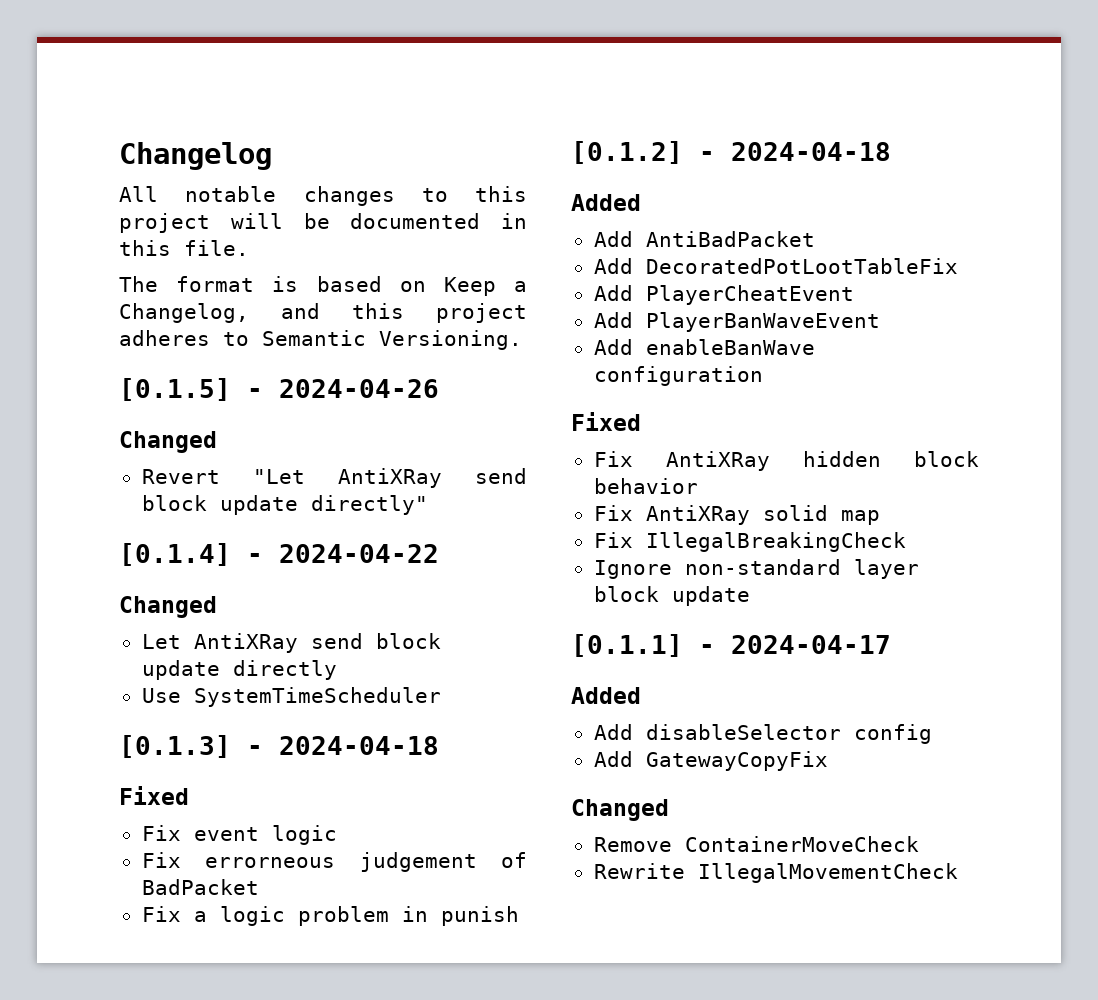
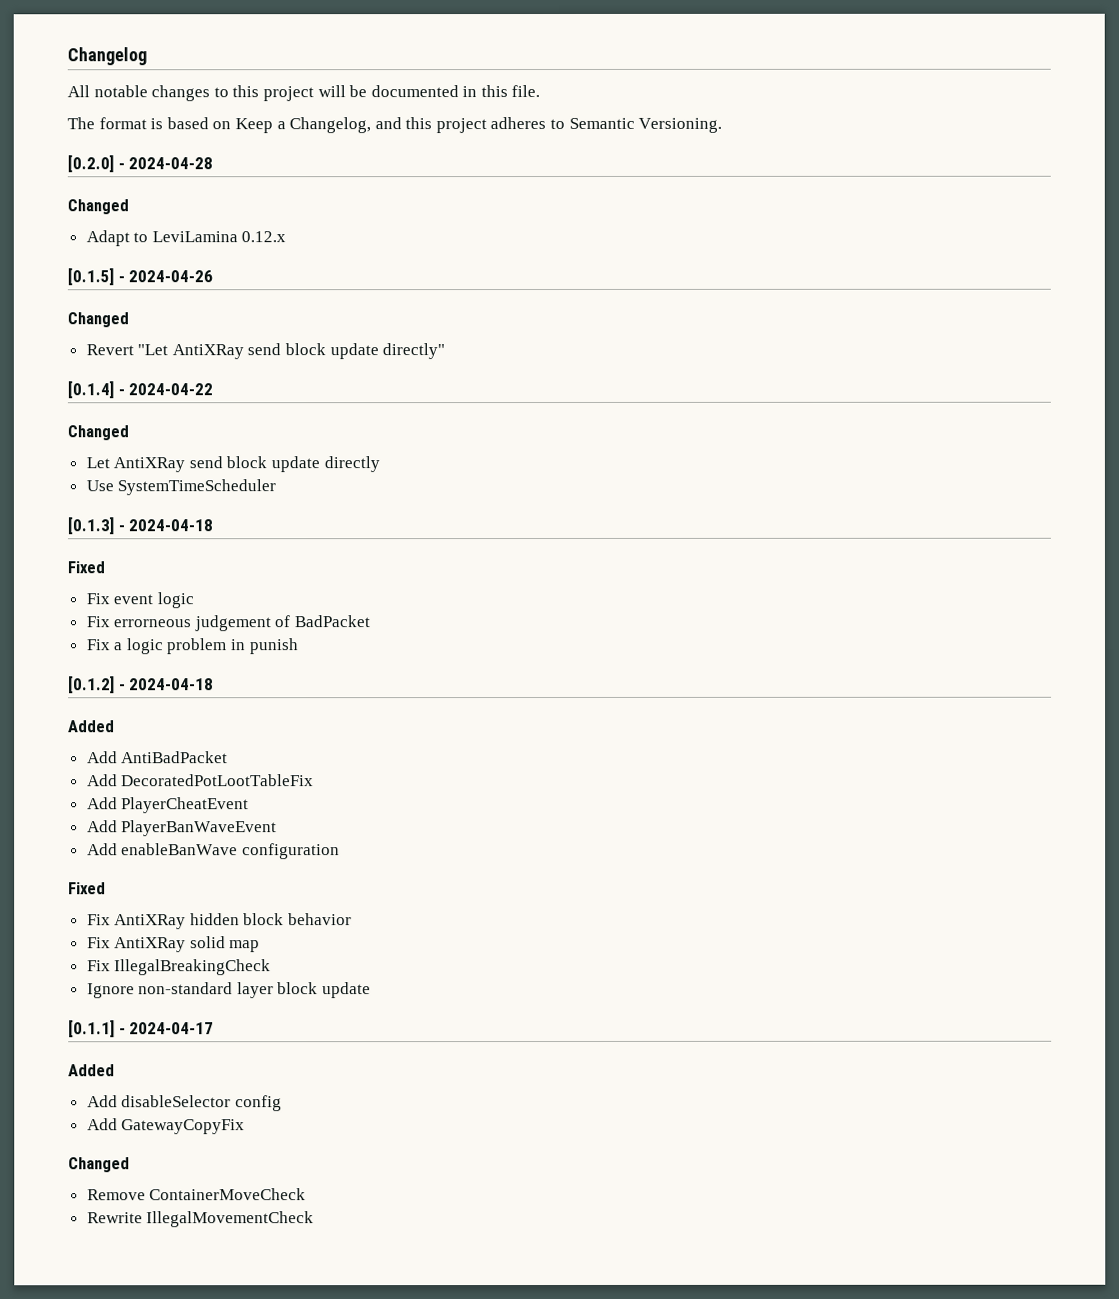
(522, 340) none -> [67,155,214,173] [67,199,129,215] [85,230,287,247] // [0.2.0] - 2024-04-28 // Changed // Adapt to LeviLamina 0.12.x

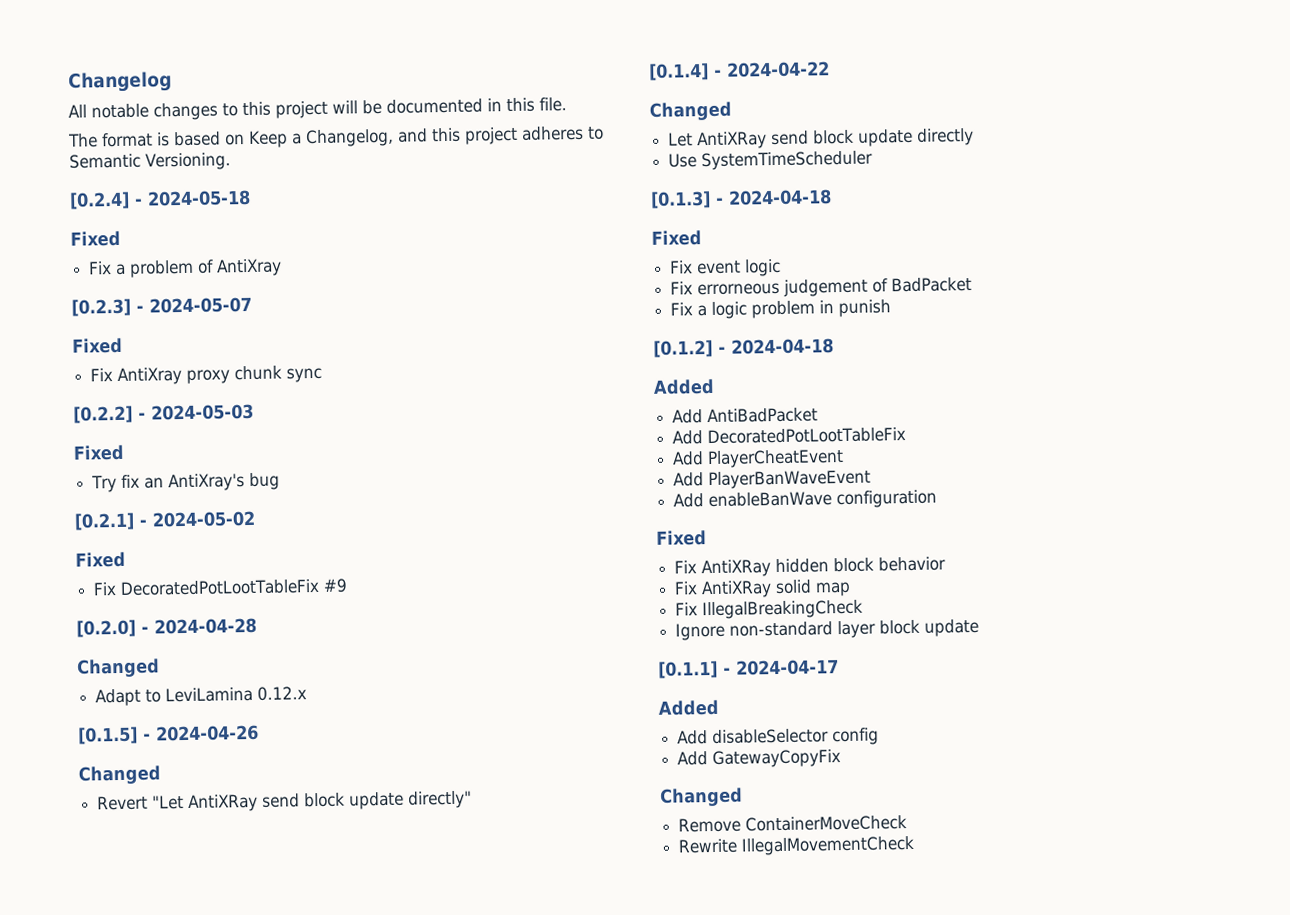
(723, 125) none -> [69,189,251,210] [70,230,121,247] [88,258,283,278] [71,296,252,317] [72,337,123,354] [90,365,323,385] [73,403,254,424] [73,444,124,461] [91,472,281,493] [74,510,255,531] [75,551,126,568] [93,578,349,596] // [0.2.4] - 2024-05-18 // Fixed // Fix a problem of AntiXray // [0.2.3] - 2024-05-07 // Fixed // Fix AntiXray proxy chunk sync // [0.2.2] - 2024-05-03 // Fixed // Try fix an AntiXray's bug // [0.2.1] - 2024-05-02 // Fixed // Fix DecoratedPotLootTableFix #9

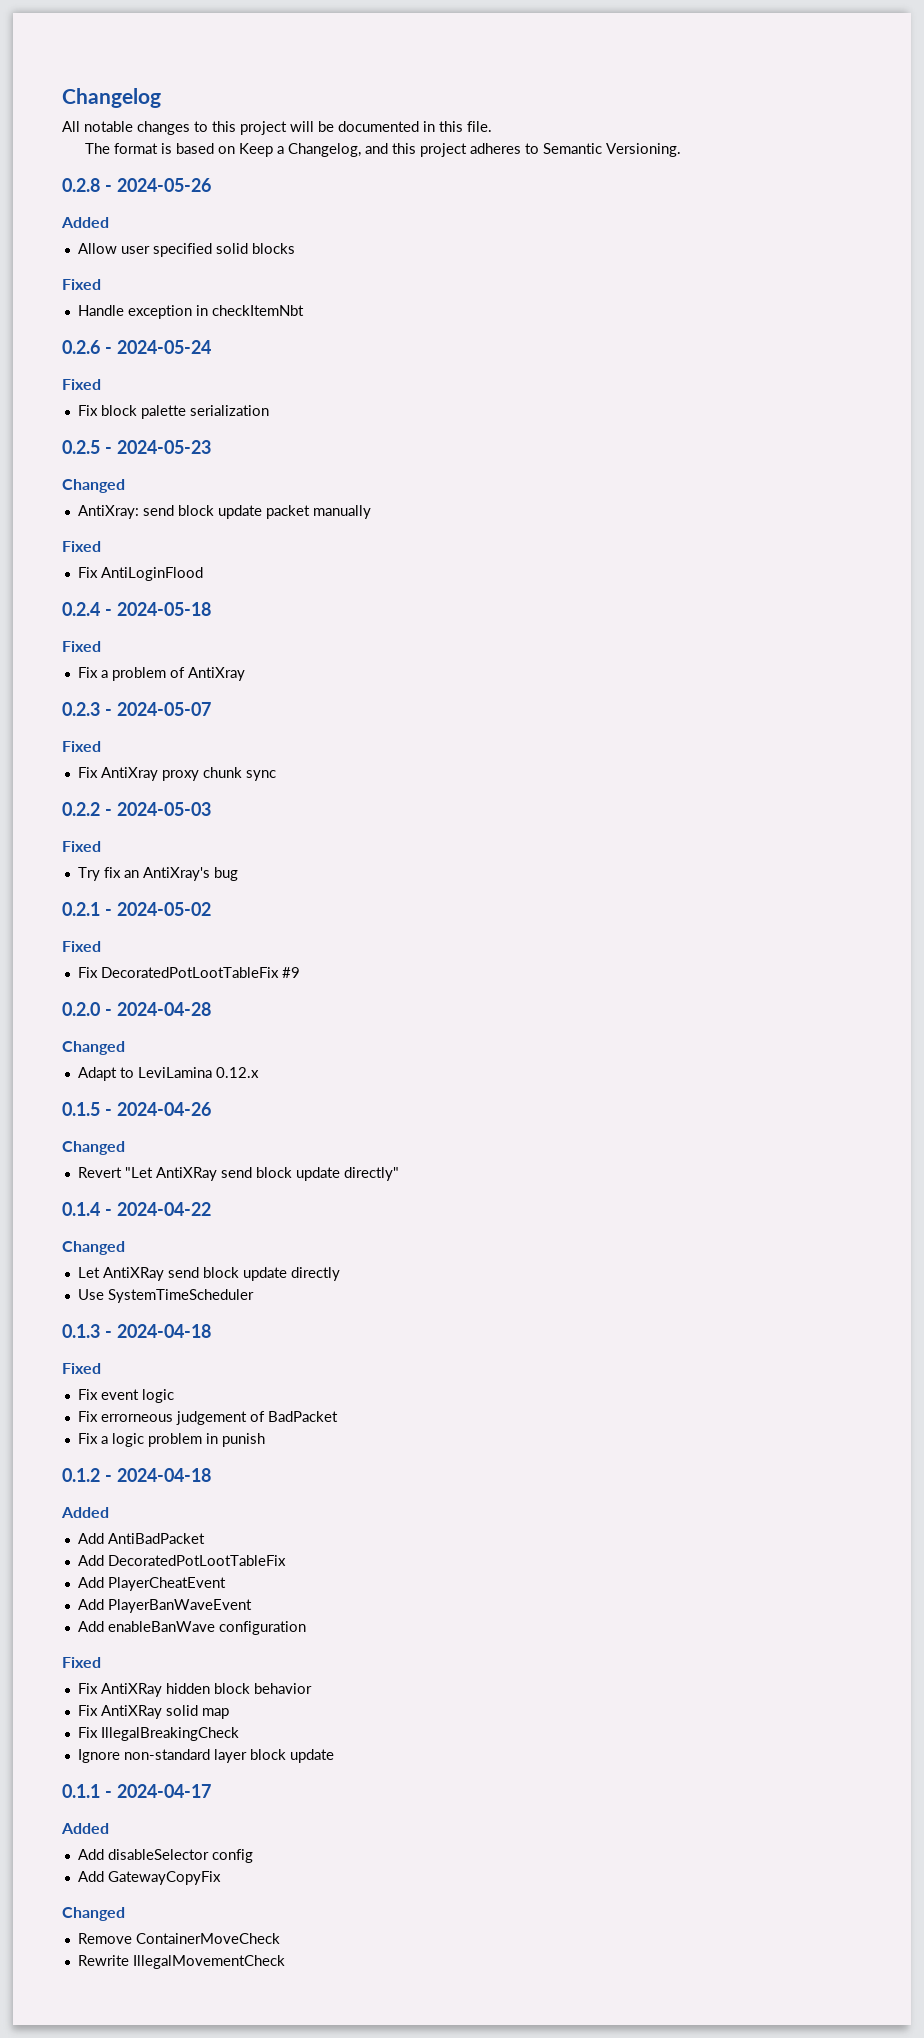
[69,191,130,210] [0.2.4] -> [62,178,211,192] [61,217,109,228] [77,243,295,257] [62,279,101,290] [77,305,304,319] [62,340,211,354] [62,379,101,390] [77,405,269,419] [62,440,211,454] [62,479,125,493] [77,505,371,519] [62,541,101,552] [77,567,203,581] [62,602,100,616] 0.2.8 - 2024-05-26 // Added // Allow user specified solid blocks // Fixed // Handle exception in checkItemNbt // 0.2.6 - 2024-05-24 // Fixed // Fix block palette serialization // 0.2.5 - 2024-05-23 // Changed // AntiXray: send block update packet manually // Fixed // Fix AntiLoginFlood // 0.2.4
[71,298,131,317] [0.2.3] -> [62,702,100,716] 0.2.3
[73,405,133,424] [0.2.2] -> [62,802,100,816] 0.2.2
[74,512,135,531] [0.2.1] -> [62,902,100,916] 0.2.1
[76,619,136,638] [0.2.0] -> [62,1002,100,1016] 0.2.0
[78,726,138,745] [0.1.5] -> [62,1102,100,1116] 0.1.5
[649,62,709,81] [0.1.4] -> [62,1202,100,1216] 0.1.4
[650,190,711,209] [0.1.3] -> [62,1324,100,1338] 0.1.3
[653,339,713,358] [0.1.2] -> [62,1468,100,1482] 0.1.2
[658,660,718,679] [0.1.1] -> [62,1784,100,1798] 0.1.1

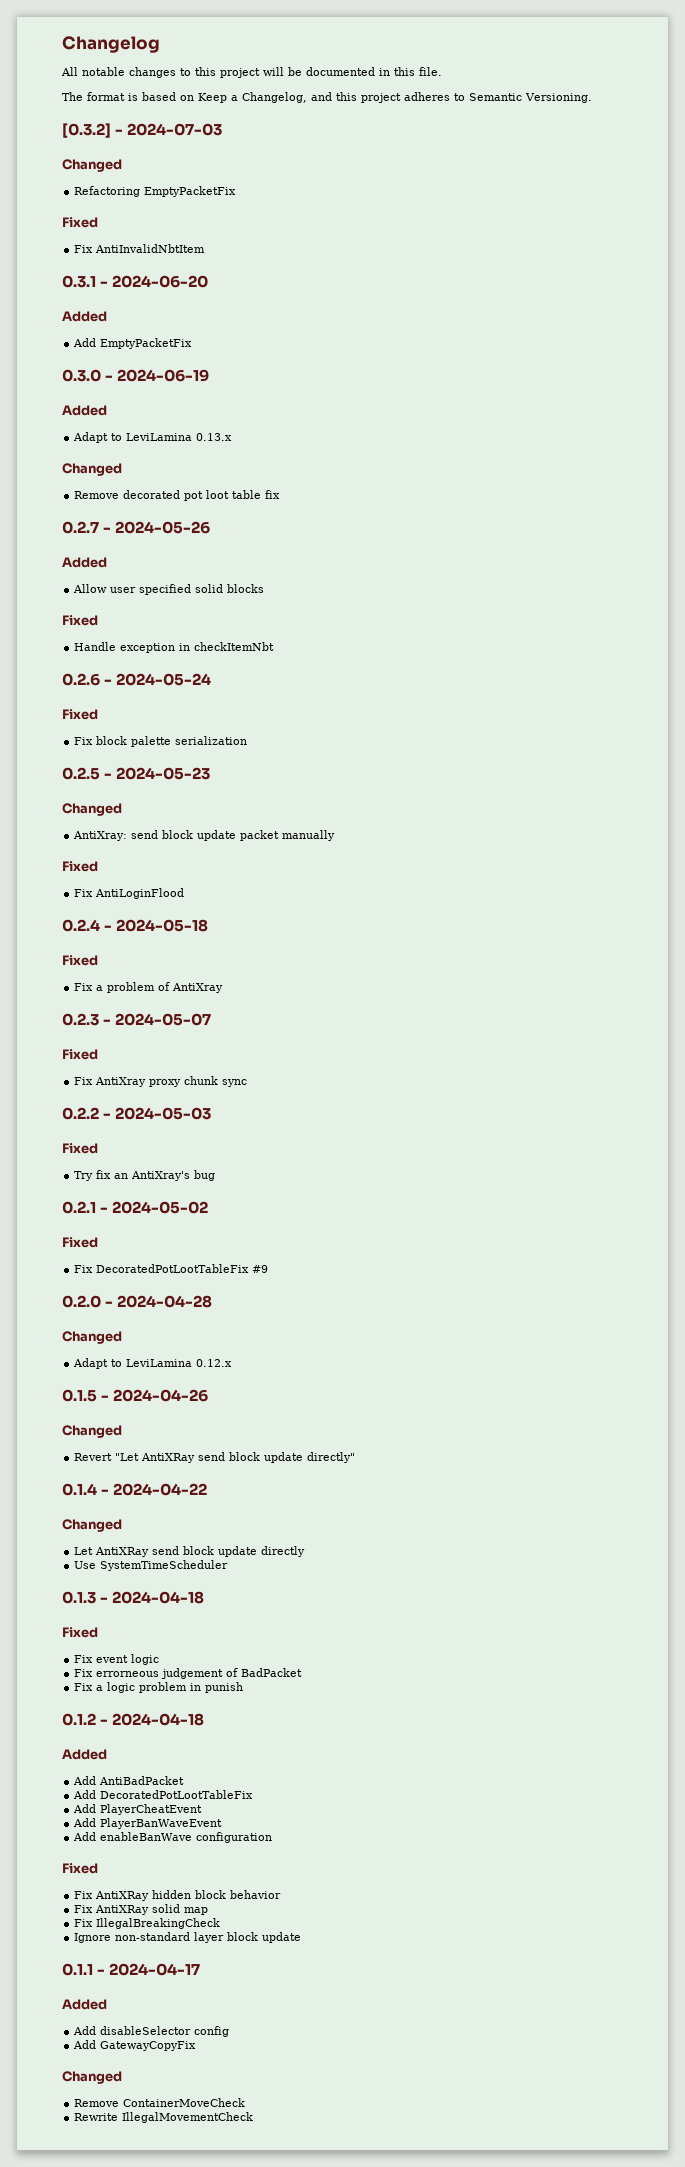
[62,178,100,192] 0.2.8 -> [62,123,223,138] [62,159,122,172] [74,186,237,197] [62,217,98,228] [74,244,206,253] [62,275,209,288] [62,311,107,322] [73,338,193,349] [62,369,210,382] [62,405,107,416] [73,432,233,443] [62,463,122,476] [74,490,281,501] [62,521,99,534] [0.3.2] - 2024-07-03 // Changed // Refactoring EmptyPacketFix // Fixed // Fix AntiInvalidNbtItem // 0.3.1 - 2024-06-20 // Added // Add EmptyPacketFix // 0.3.0 - 2024-06-19 // Added // Adapt to LeviLamina 0.13.x // Changed // Remove decorated pot loot table fix // 0.2.7

